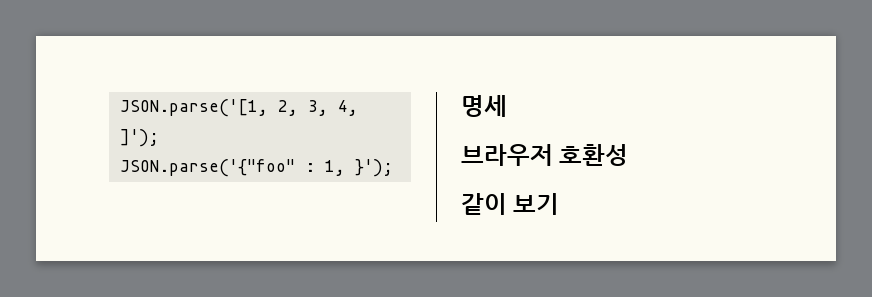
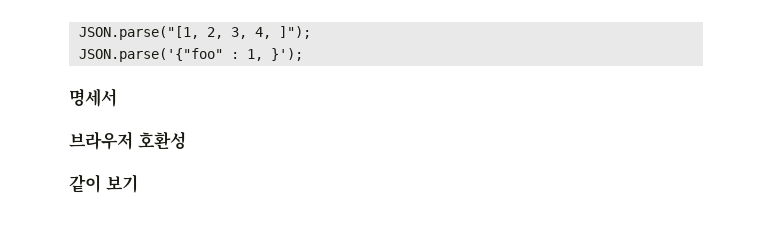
[119,99,268,117] JSON.parse('[1, -> [78,26,199,40] JSON.parse("[1,
[119,129,159,147] ]'); -> [278,26,311,39] ]");
[461,95,507,117] 명세 -> [69,88,117,107] 명세서

